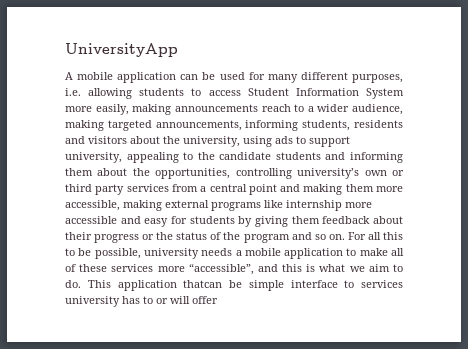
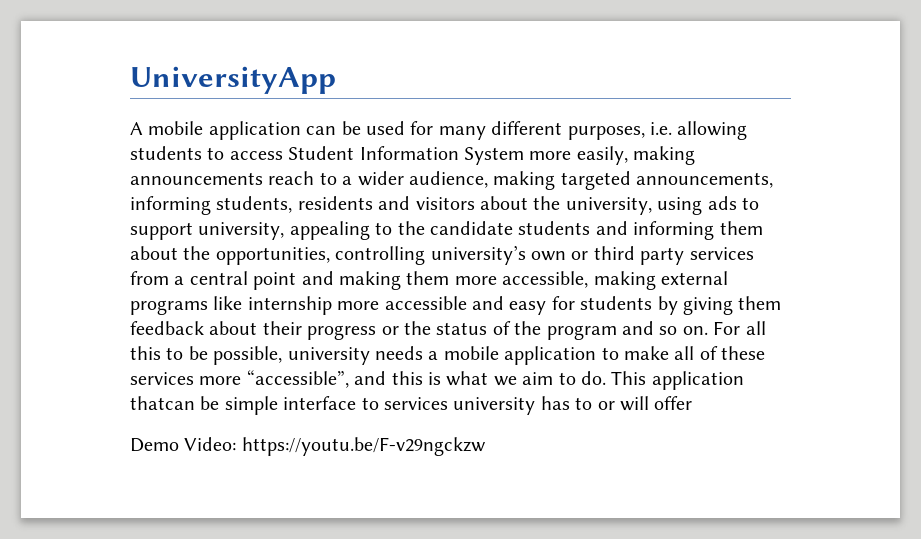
(218, 300) none -> [130,437,486,456] // Demo Video: https://youtu.be/F-v29ngckzw

